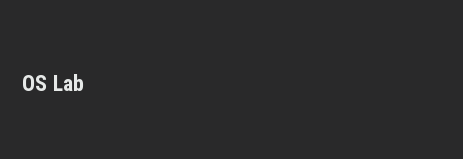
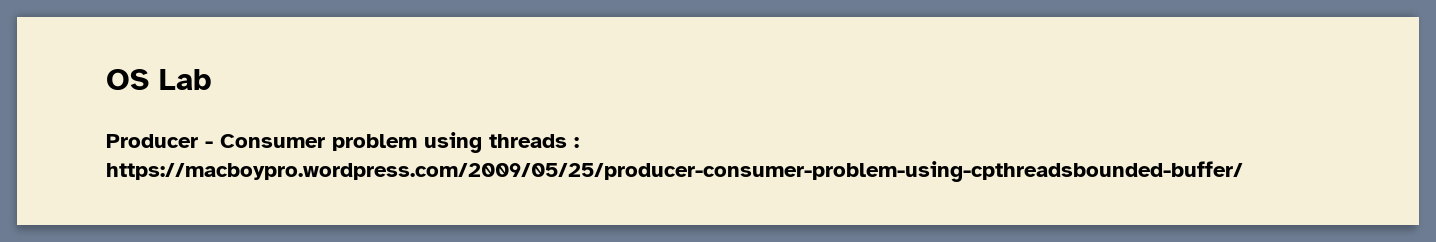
(84, 82) none -> [106,132,579,153] [106,161,1243,182] // Producer - Consumer problem using threads : https://macboypro.wordpress.com/2009/05/25/producer-consumer-problem-using-cpthreadsbounded-buffer/

